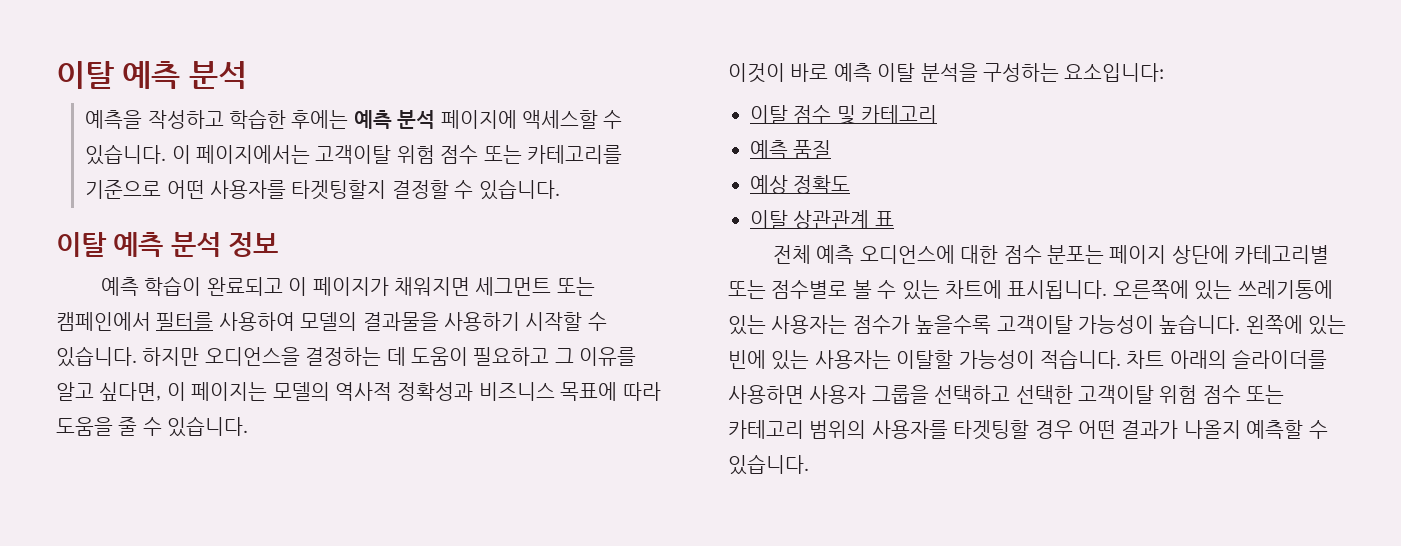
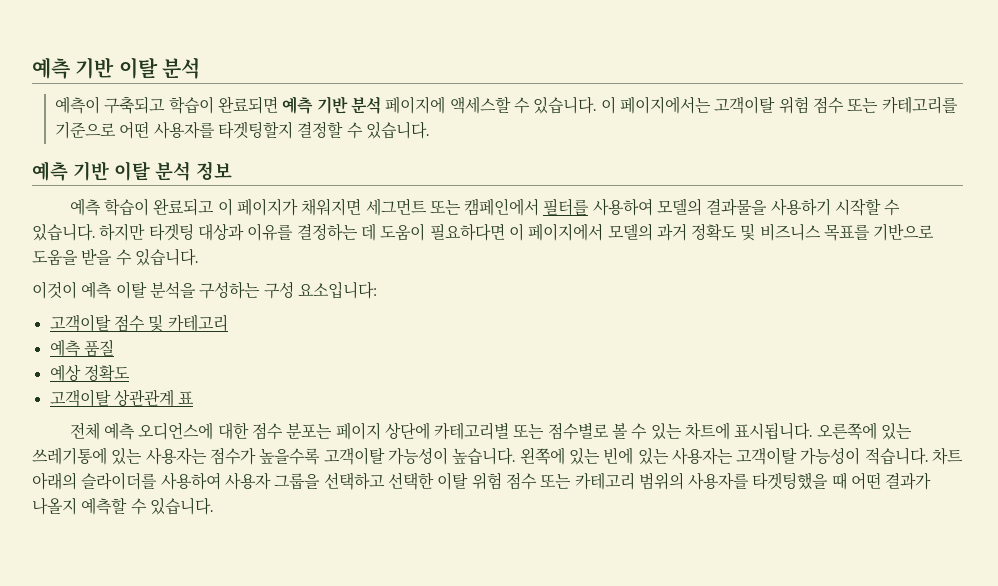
[56,61,247,89] [85,109,392,129] 이탈 예측 분석 // 예측을 작성하고 학습한 후에는 예측 -> [32,57,201,79] [55,96,348,114] 예측 기반 이탈 분석 // 예측이 구축되고 학습이 완료되면 예측 기반
[56,232,164,257] 이탈 예측 -> [32,161,150,181] 예측 기반 이탈
[204,347,637,366] [56,382,661,401] [56,417,138,436] 오디언스을 결정하는 데 도움이 필요하고 그 이유를 알고 싶다면, 이 페이지는 모델의 역사적 정확성과 비즈니스 목표에 따라 도움을 줄 -> [148,223,935,241] [32,248,113,266] 타겟팅 대상과 이유를 결정하는 데 도움이 필요하다면 이 페이지에서 모델의 과거 정확도 및 비즈니스 목표를 기반으로 도움을 받을
[790,63,829,82] 바로 -> (77, 290) none
(1059, 72) none -> [263,281,294,299] 구성
[750,105,788,124] 이탈 -> [49,314,111,332] 고객이탈
[750,210,788,229] 이탈 -> [49,389,111,407] 고객이탈
[896,350,954,369] 이탈할 -> [736,447,798,465] 고객이탈
[728,385,804,404] 사용하면 -> [160,472,221,490] 사용하여
[1078,385,1154,404] 고객이탈 -> [437,472,469,490] 이탈
[953,420,1073,440] 타겟팅할 경우 -> [752,472,847,490] 타겟팅했을 때

